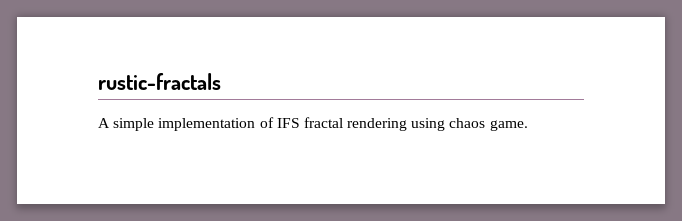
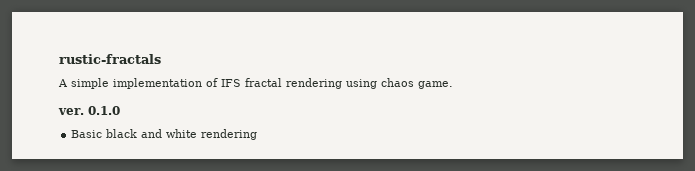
(528, 125) none -> [58,106,120,115] [71,129,258,140] // ver. 0.1.0 // Basic black and white rendering

